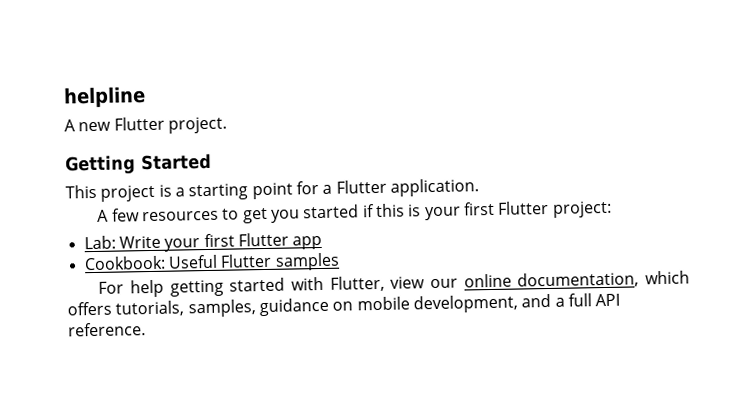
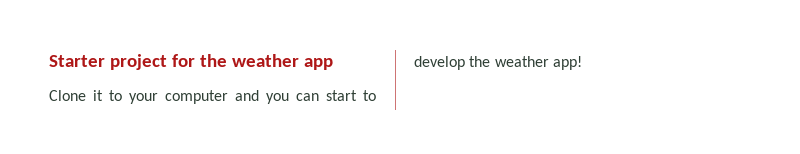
[63,86,146,109] [64,116,227,134] [65,153,212,175] [65,178,479,202] [97,200,612,224] [83,232,323,252] [83,252,340,271] [98,270,690,298] [67,293,621,318] [68,322,146,337] helpline // A new Flutter project. // Getting Started // This project is a starting point for a Flutter application. // A few resources to get you started if this is your first Flutter project: // Lab: Write your first Flutter app // Cookbook: Useful Flutter samples // For help getting started with Flutter, view our online documentation, which offers tutorials, samples, guidance on mobile development, and a full API reference. -> [49,54,333,70] [49,90,376,104] [414,56,582,70] Starter project for the weather app // Clone it to your computer and you can start to develop the weather app!

